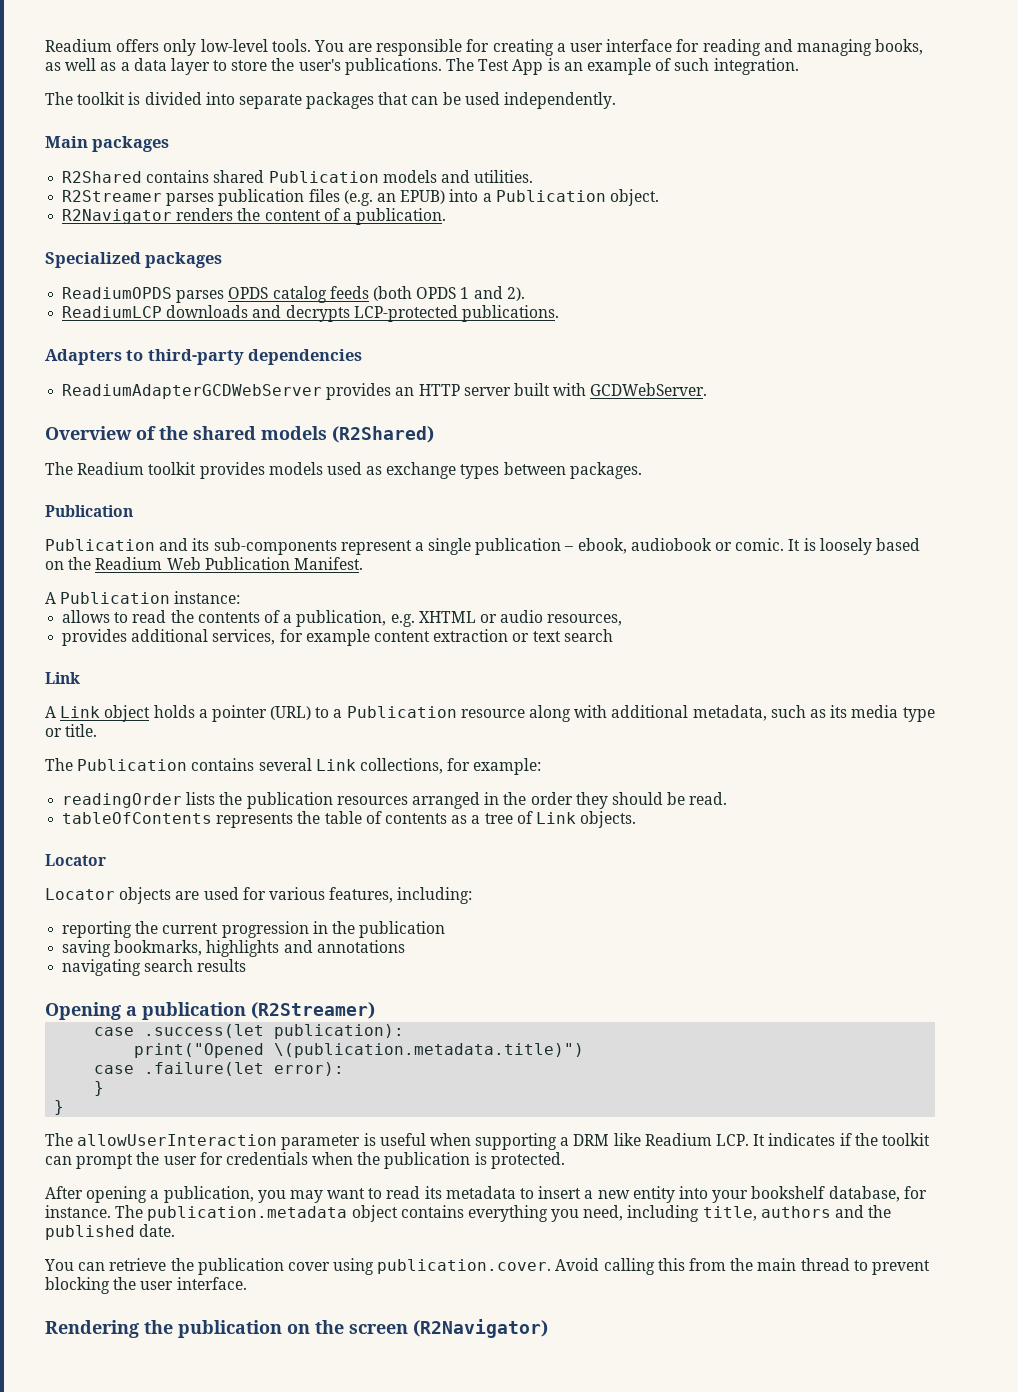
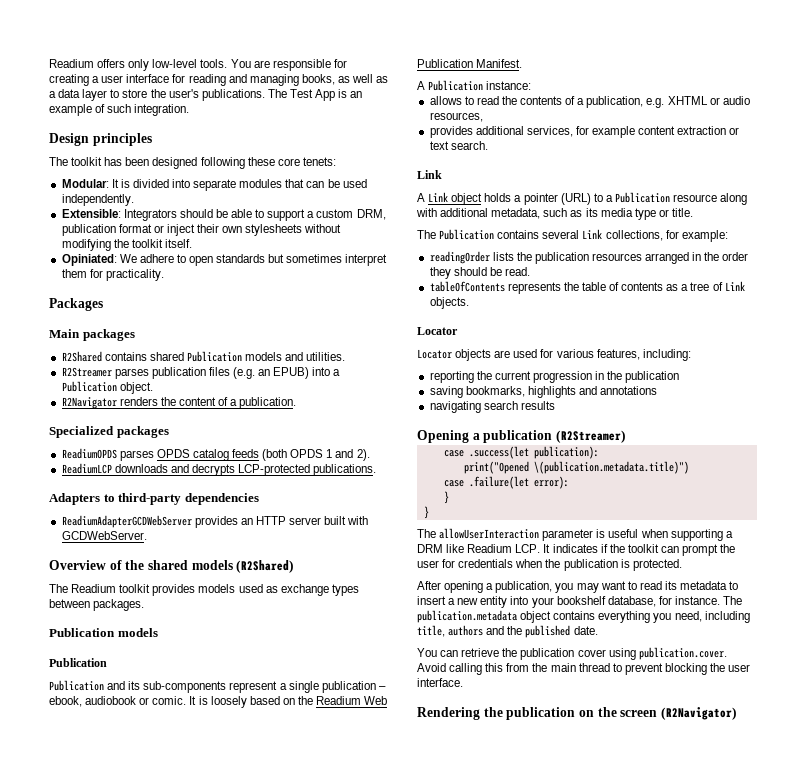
(799, 66) none -> [49,133,152,146] // Design principles
(126, 98) none -> [104,157,336,169] [61,179,119,188] has been designed following these core tenets: // Modular: It
[306,92,375,109] packages -> [239,179,283,188] modules
(617, 100) none -> [61,209,386,221] [61,224,342,236] [61,239,192,251] [61,254,388,266] [61,269,164,281] [49,298,103,311] // Extensible: Integrators should be able to support a custom DRM, publication format or inject their own stylesheets without modifying the toolkit itself. // Opiniated: We adhere to open standards but sometimes interpret them for practicality. // Packages
(642, 470) none -> [49,628,158,637] // Publication models
[563,629,613,642] search -> [450,141,488,150] search.

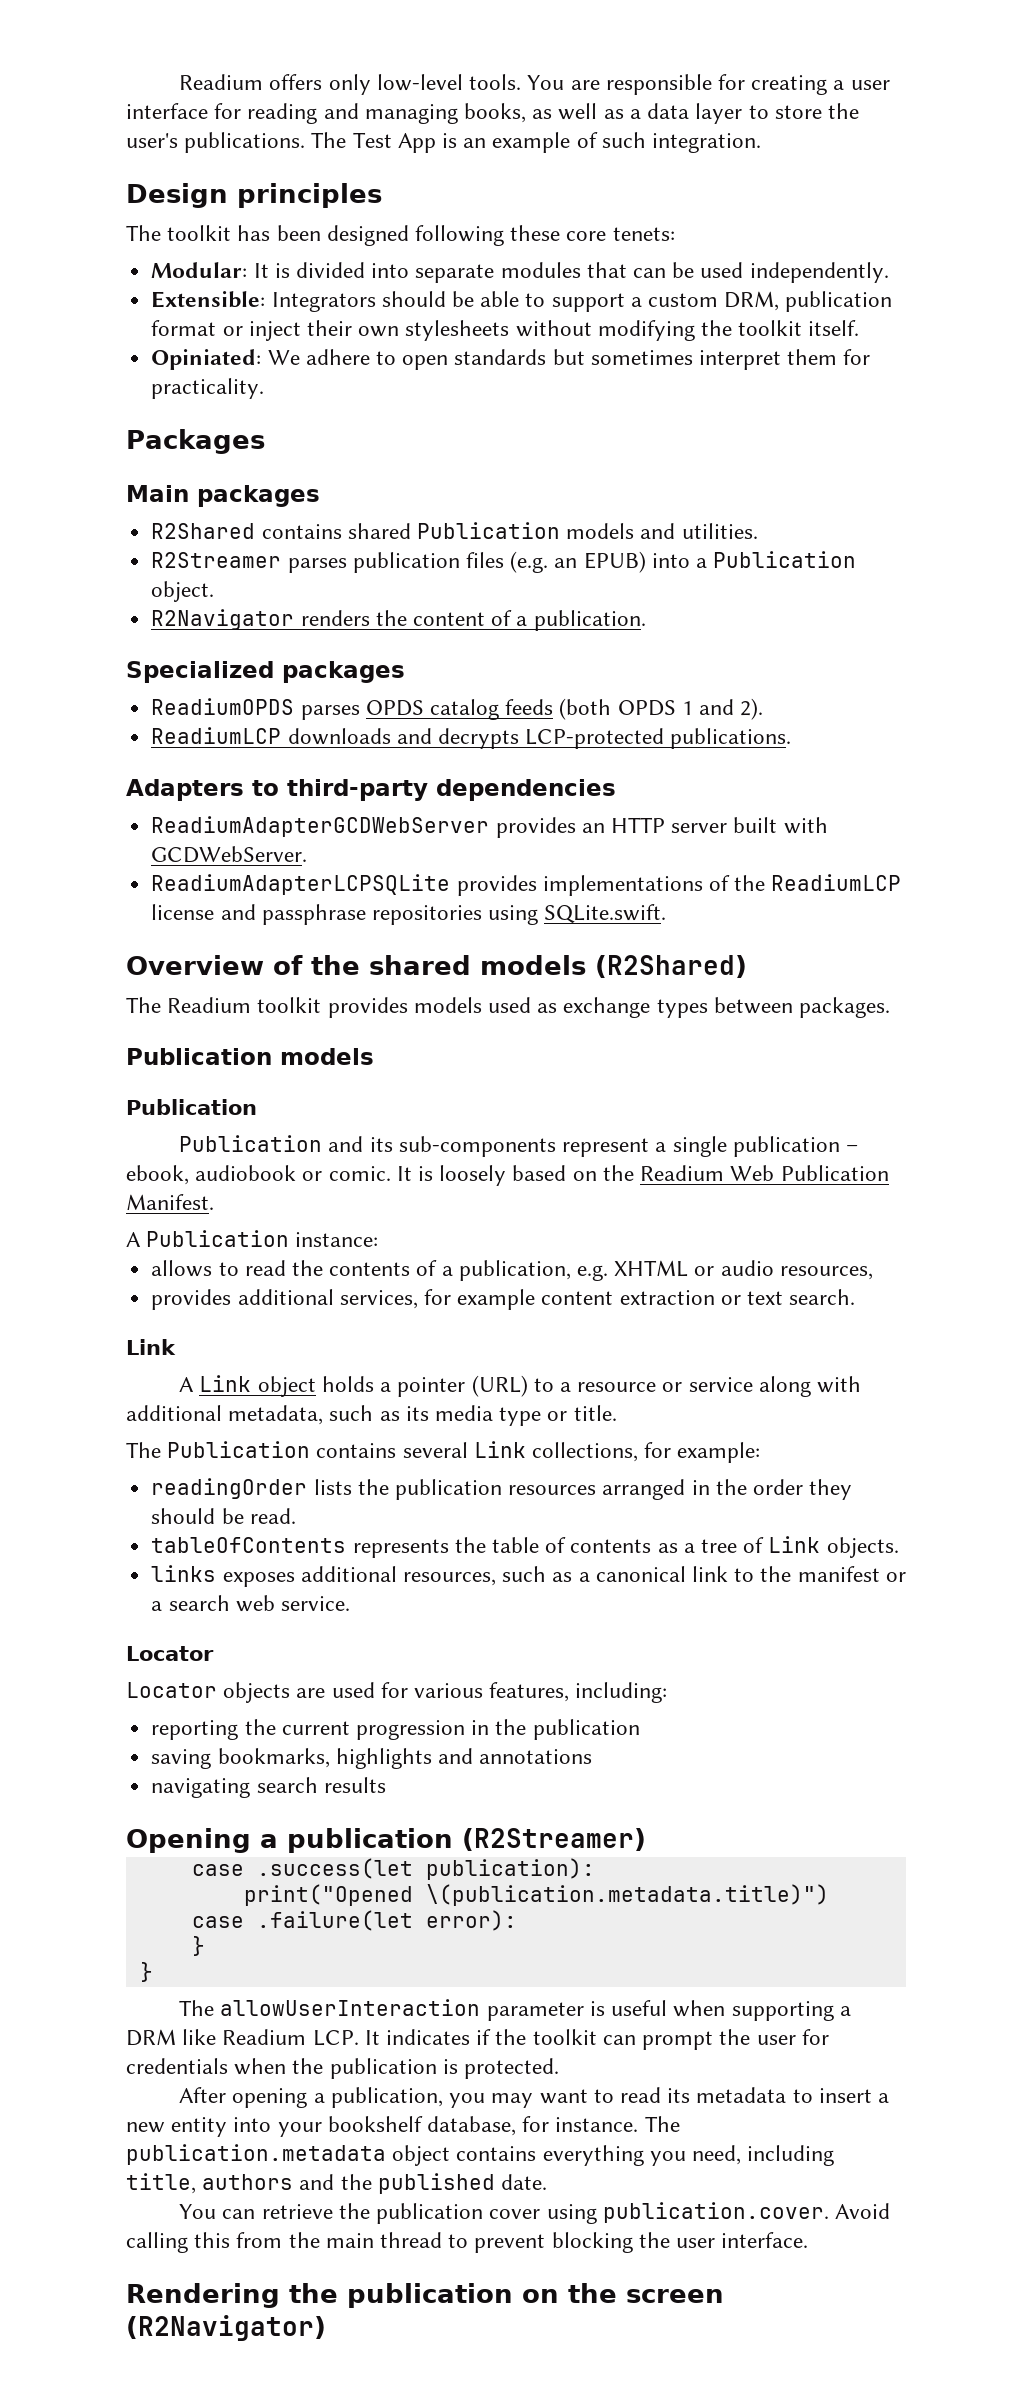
(147, 535) none -> [151,874,902,896] [151,904,667,925] // ReadiumAdapterLCPSQLite provides implementations of the ReadiumLCP license and passphrase repositories using SQLite.swift.
[614,192,718,203] Publication resource -> [577,1377,753,1392] resource or service
(469, 303) none -> [151,1565,906,1587] [151,1595,350,1612] // links exposes additional resources, such as a canonical link to the manifest or a search web service.

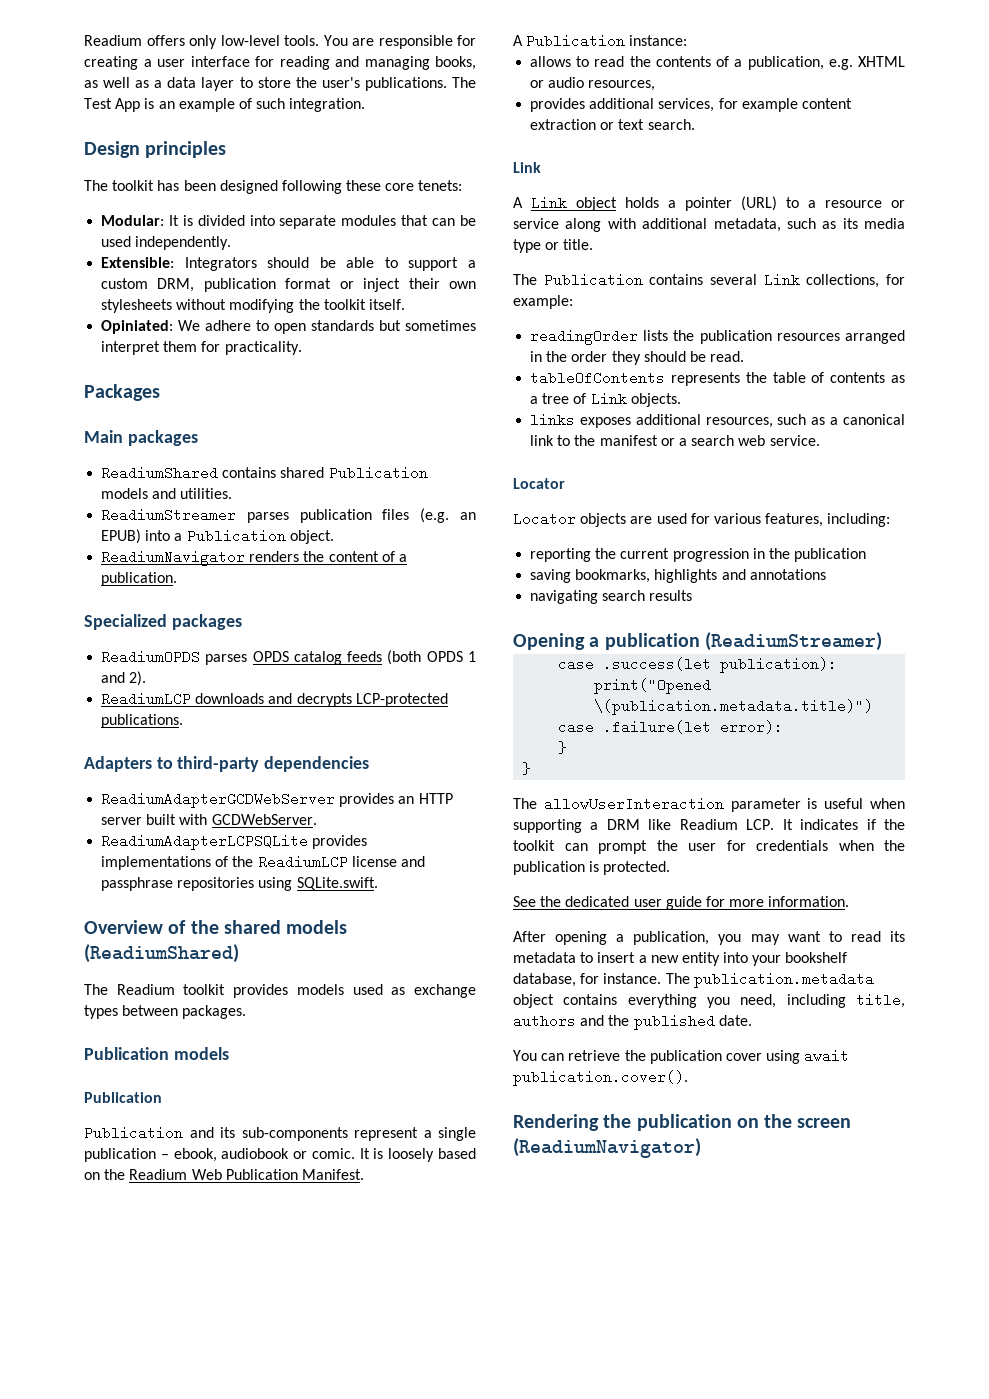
[151,523,256,539] R2Shared -> [101,466,219,480] ReadiumShared
[151,552,282,568] R2Streamer -> [101,508,237,522] ReadiumStreamer
[151,609,295,630] R2Navigator -> [101,550,246,566] ReadiumNavigator
[595,955,747,978] (R2Shared) -> [84,944,239,963] (ReadiumShared)
[462,1828,646,1851] (R2Streamer) -> [704,632,882,651] (ReadiumStreamer)
(560, 2068) none -> [513,896,850,910] // See the dedicated user guide for more information.
[602,2202,890,2223] [126,2232,809,2253] publication.cover. Avoid calling this from the main thread to prevent blocking the user interface. -> [804,1049,850,1063] [513,1070,688,1086] await publication.cover().
[126,2315,326,2341] (R2Navigator) -> [513,1138,701,1158] (ReadiumNavigator)

